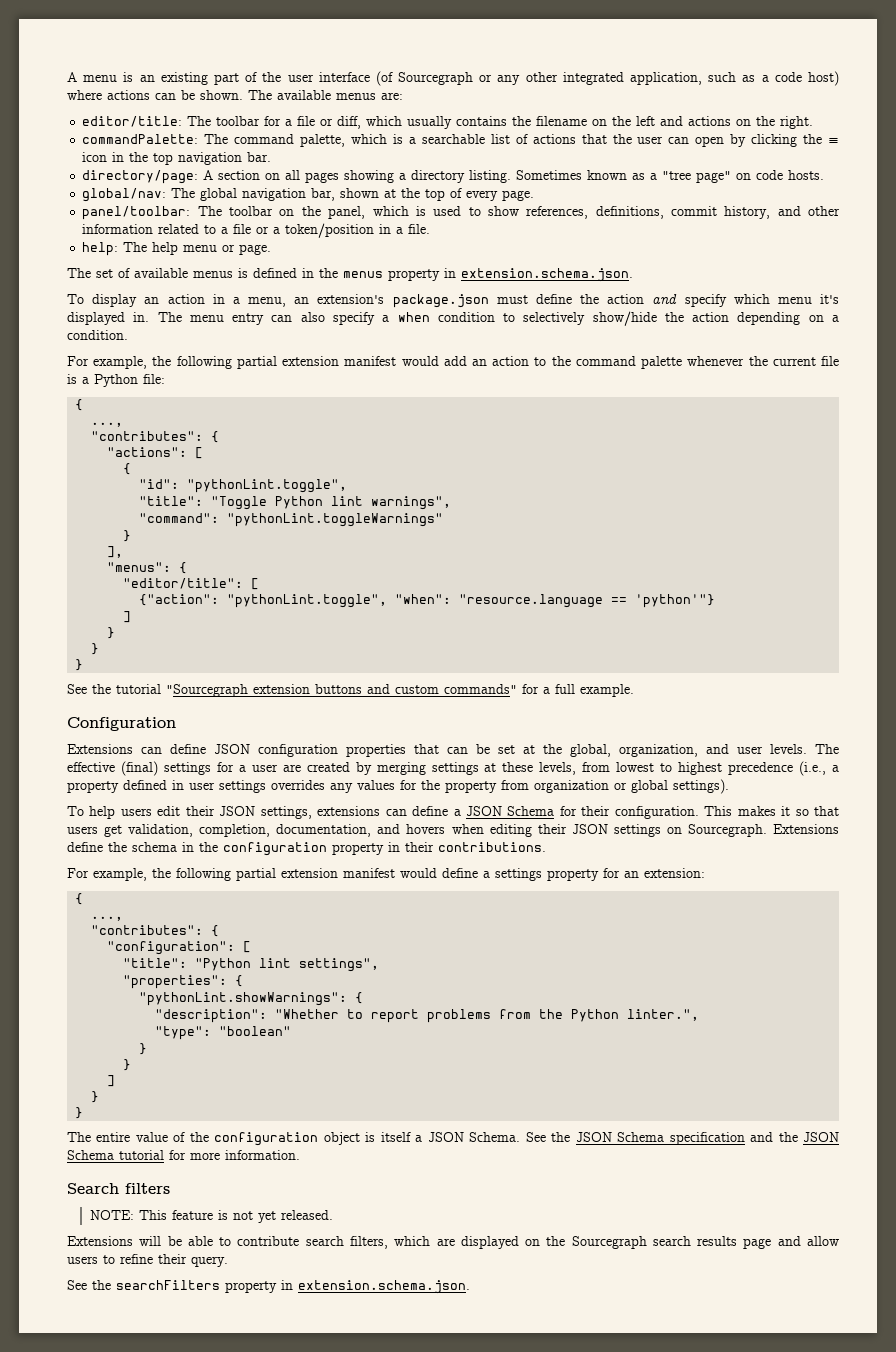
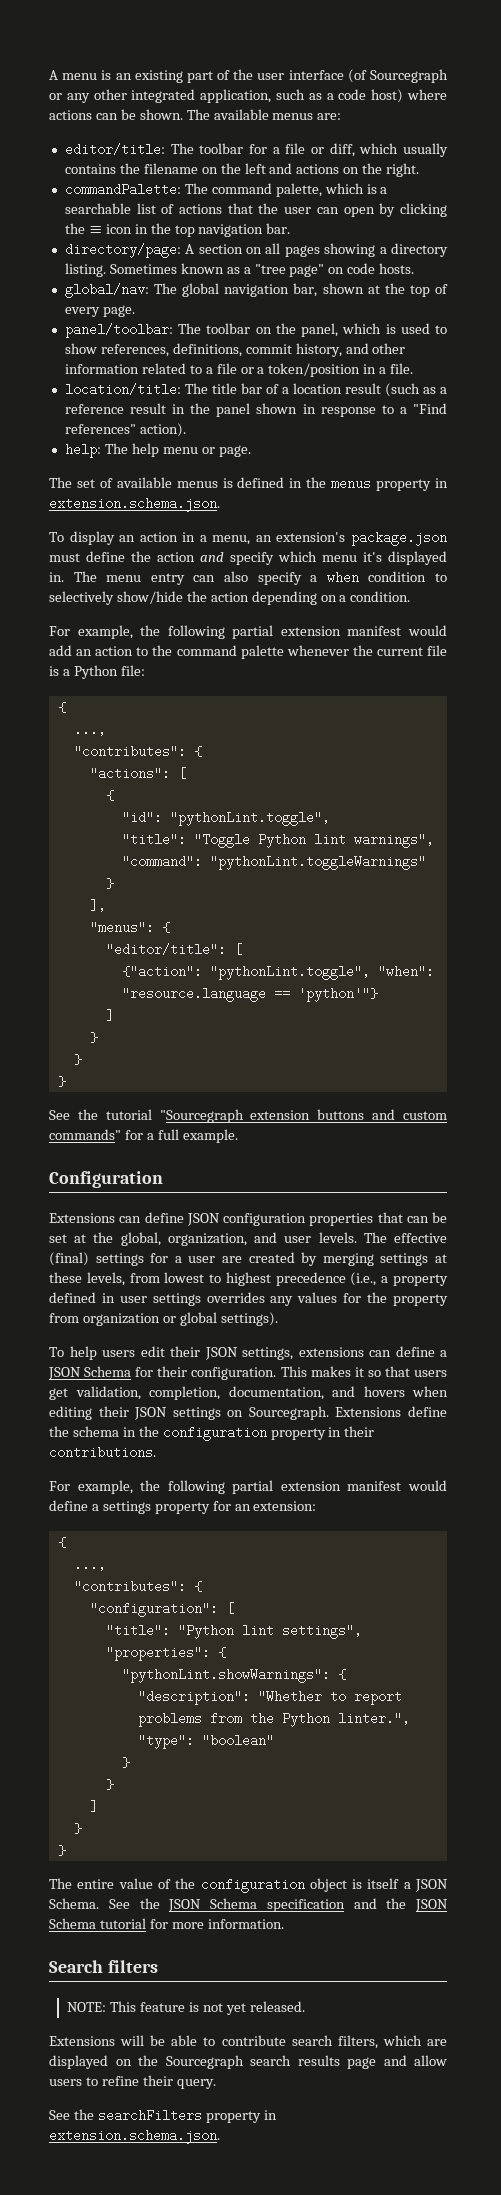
(431, 229) none -> [64,383,447,397] [64,403,448,417] [64,423,186,437] // location/title: The title bar of a location result (such as a reference result in the panel shown in response to a "Find references" action).

